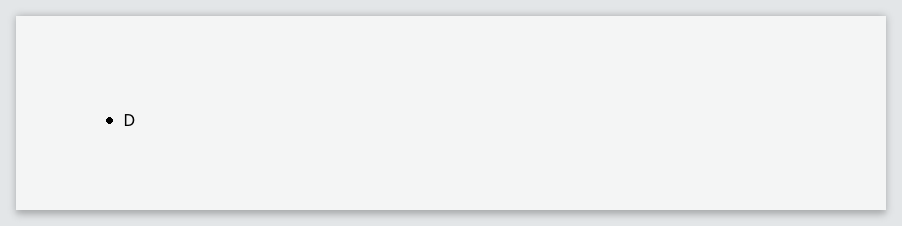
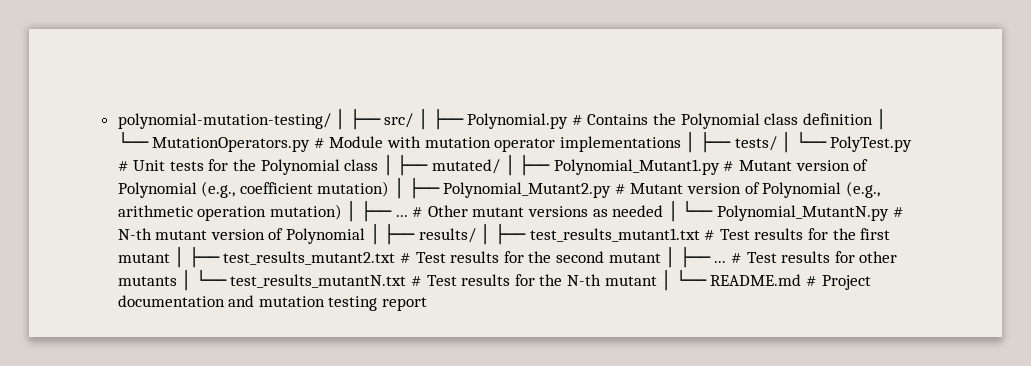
[122,114,136,126] D -> [117,109,887,130] [117,132,913,153] [117,155,869,176] [117,178,880,199] [117,201,904,222] [117,224,891,245] [117,247,898,268] [117,270,871,291] [117,295,428,311] polynomial-mutation-testing/ │ ├── src/ │ ├── Polynomial.py # Contains the Polynomial class definition │ └── MutationOperators.py # Module with mutation operator implementations │ ├── tests/ │ └── PolyTest.py # Unit tests for the Polynomial class │ ├── mutated/ │ ├── Polynomial_Mutant1.py # Mutant version of Polynomial (e.g., coefficient mutation) │ ├── Polynomial_Mutant2.py # Mutant version of Polynomial (e.g., arithmetic operation mutation) │ ├── ... # Other mutant versions as needed │ └── Polynomial_MutantN.py # N-th mutant version of Polynomial │ ├── results/ │ ├── test_results_mutant1.txt # Test results for the first mutant │ ├── test_results_mutant2.txt # Test results for the second mutant │ ├── ... # Test results for other mutants │ └── test_results_mutantN.txt # Test results for the N-th mutant │ └── README.md # Project documentation and mutation testing report

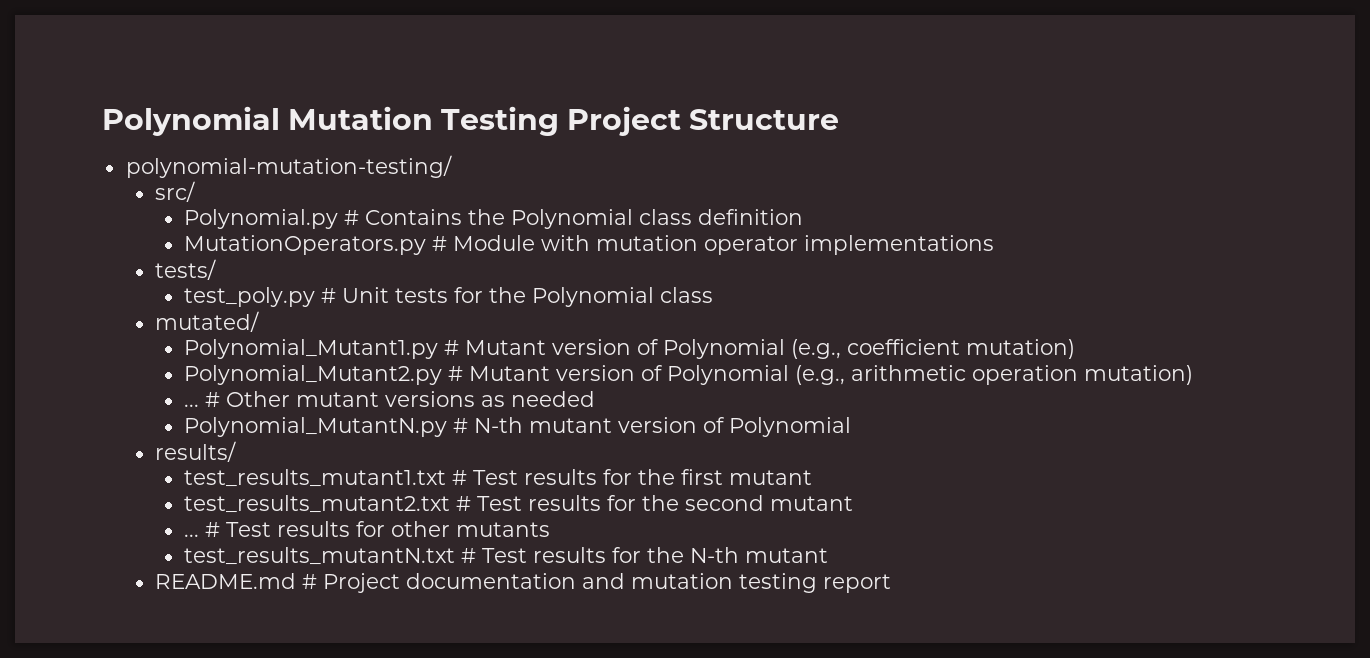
(117, 121) none -> [102,106,840,136] Polynomial Mutation Testing Project Structure //
[335,109,381,130] │ ├── -> (452, 166) //
[418,109,464,130] │ ├── -> (195, 191) //
[876,109,887,130] [117,132,149,148] │ └── -> (804, 217) //
[685,132,732,153] │ ├── -> (995, 245) //
[781,132,913,153] │ └── PolyTest.py -> [184,287,316,307] // test_poly.py
[382,155,429,176] │ ├── -> (714, 295) //
[504,155,551,176] │ ├── -> (259, 321) //
[394,178,440,199] │ ├── -> (1076, 349) //
[346,201,393,222] │ ├── -> (1194, 375) //
[667,201,714,222] │ └── -> (596, 399) //
[369,224,416,245] │ ├── -> (852, 427) //
[480,224,527,245] │ ├── -> (236, 451) //
[174,247,220,268] │ ├── -> (813, 477) //
[665,247,711,268] │ ├── -> (854, 503) //
[181,270,227,291] │ └── -> (551, 529) //
[661,270,707,291] │ └── -> (829, 555) //

